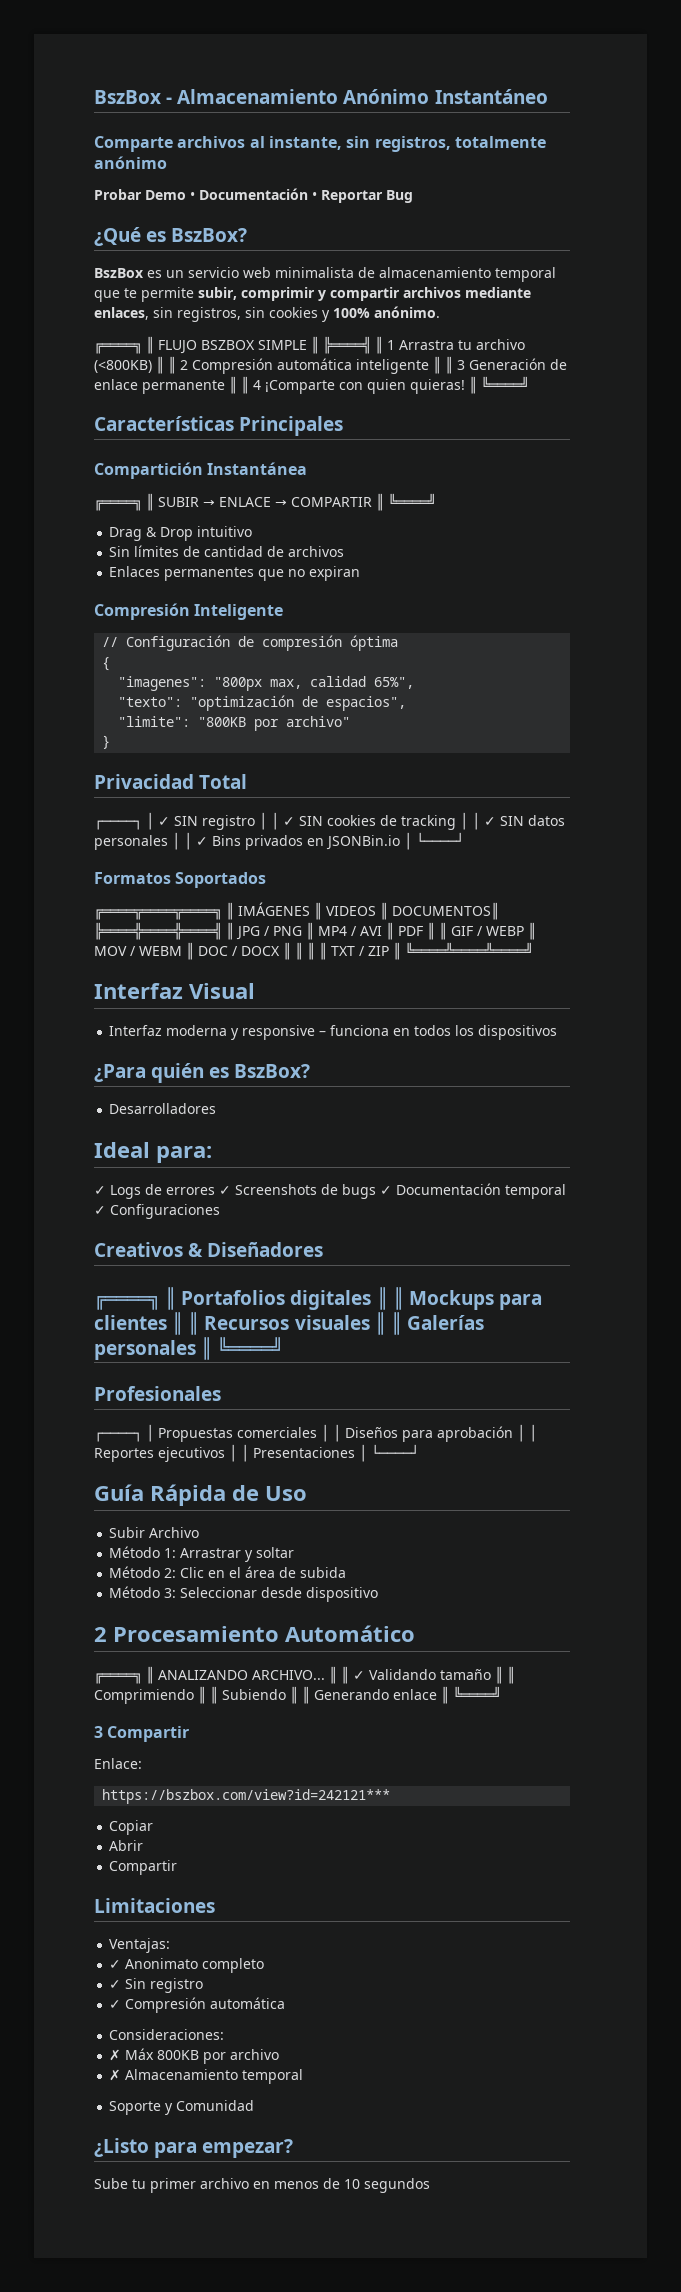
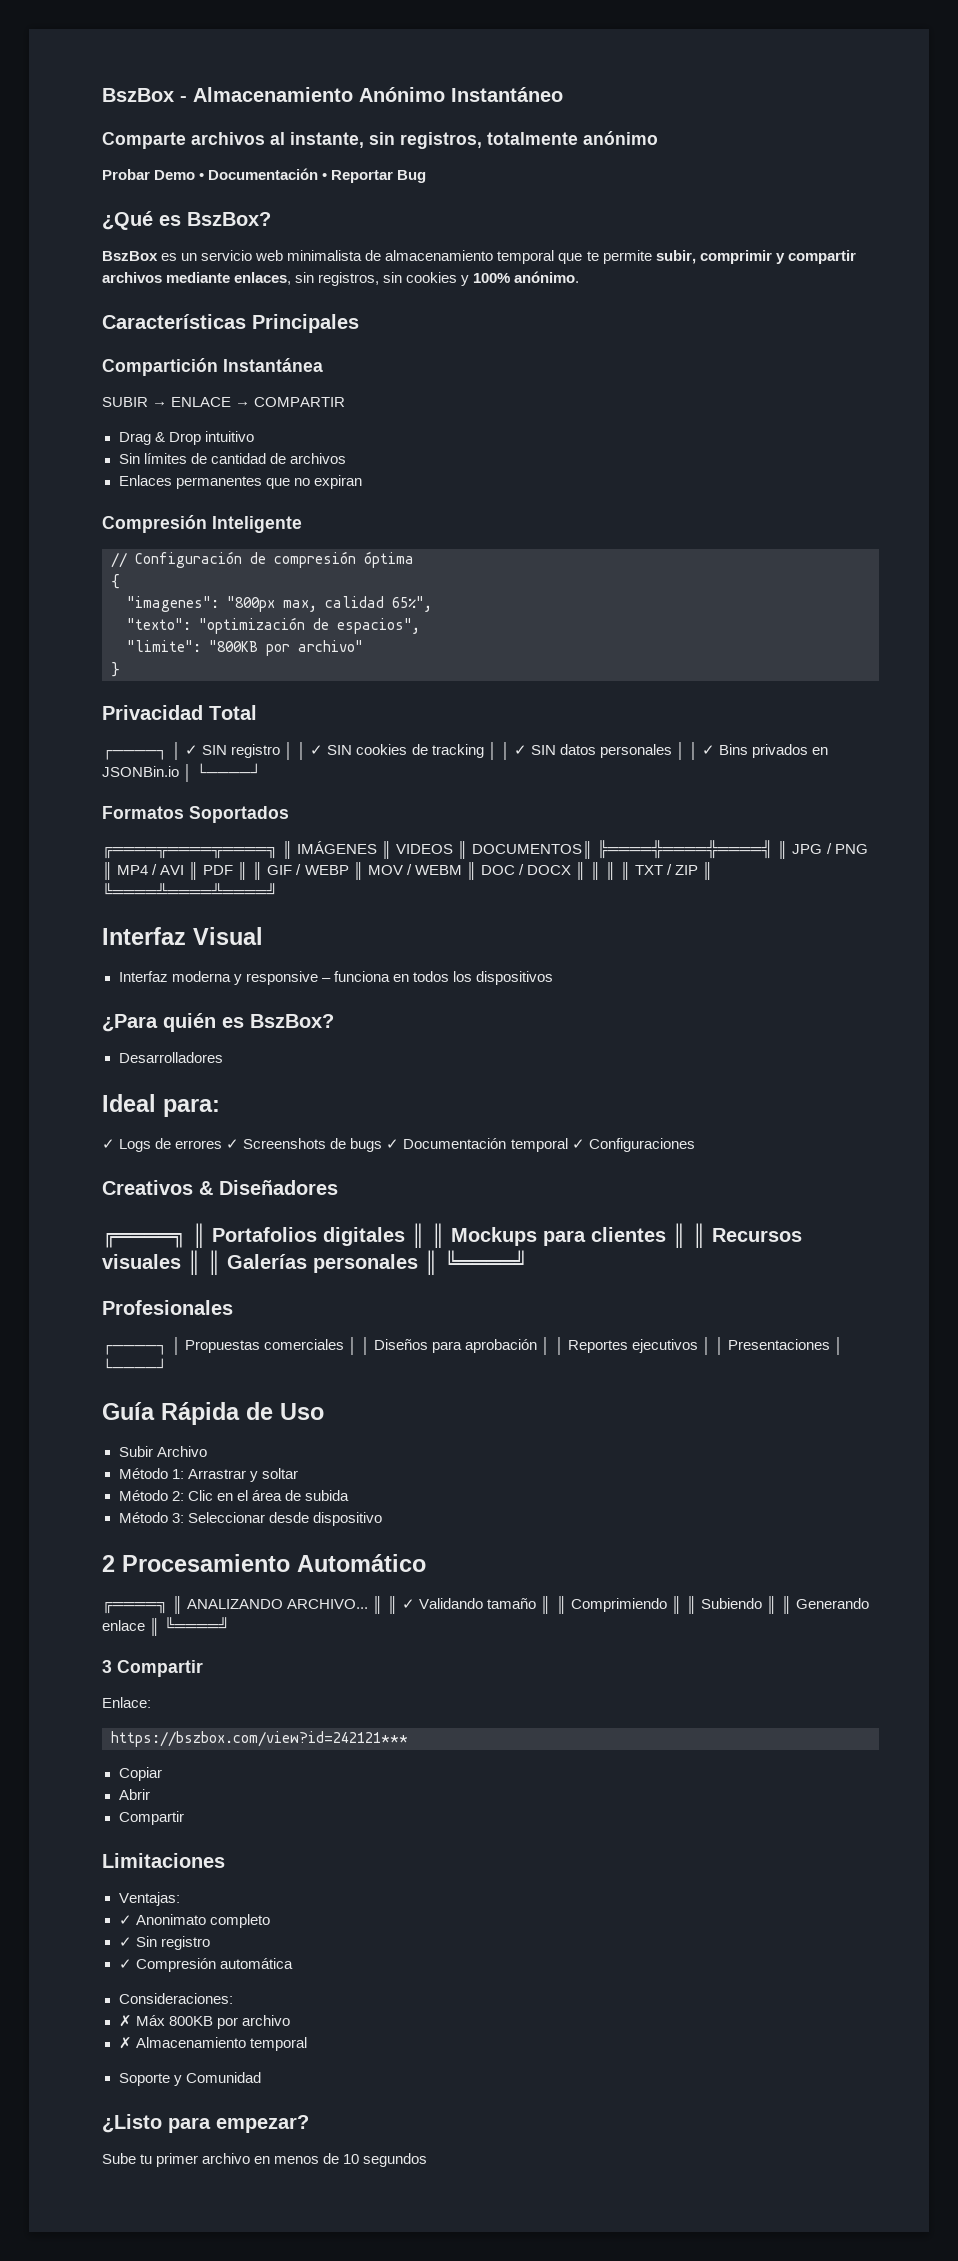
[94,336,525,354] [94,356,567,374] [94,376,529,394] // ╔════╗ ║ FLUJO BSZBOX SIMPLE ║ ╠════╣ ║ 1 Arrastra tu archivo (<800KB) ║ ║ 2 Compresión automática inteligente ║ ║ 3 Generación de enlace permanente ║ ║ 4 ¡Comparte con quien quieras! ║ ╚════╝ -> (580, 277) none
[94,493,154,511] ╔════╗ ║ -> (323, 365) none
[376,493,436,511] ║ ╚════╝ -> (346, 402) none

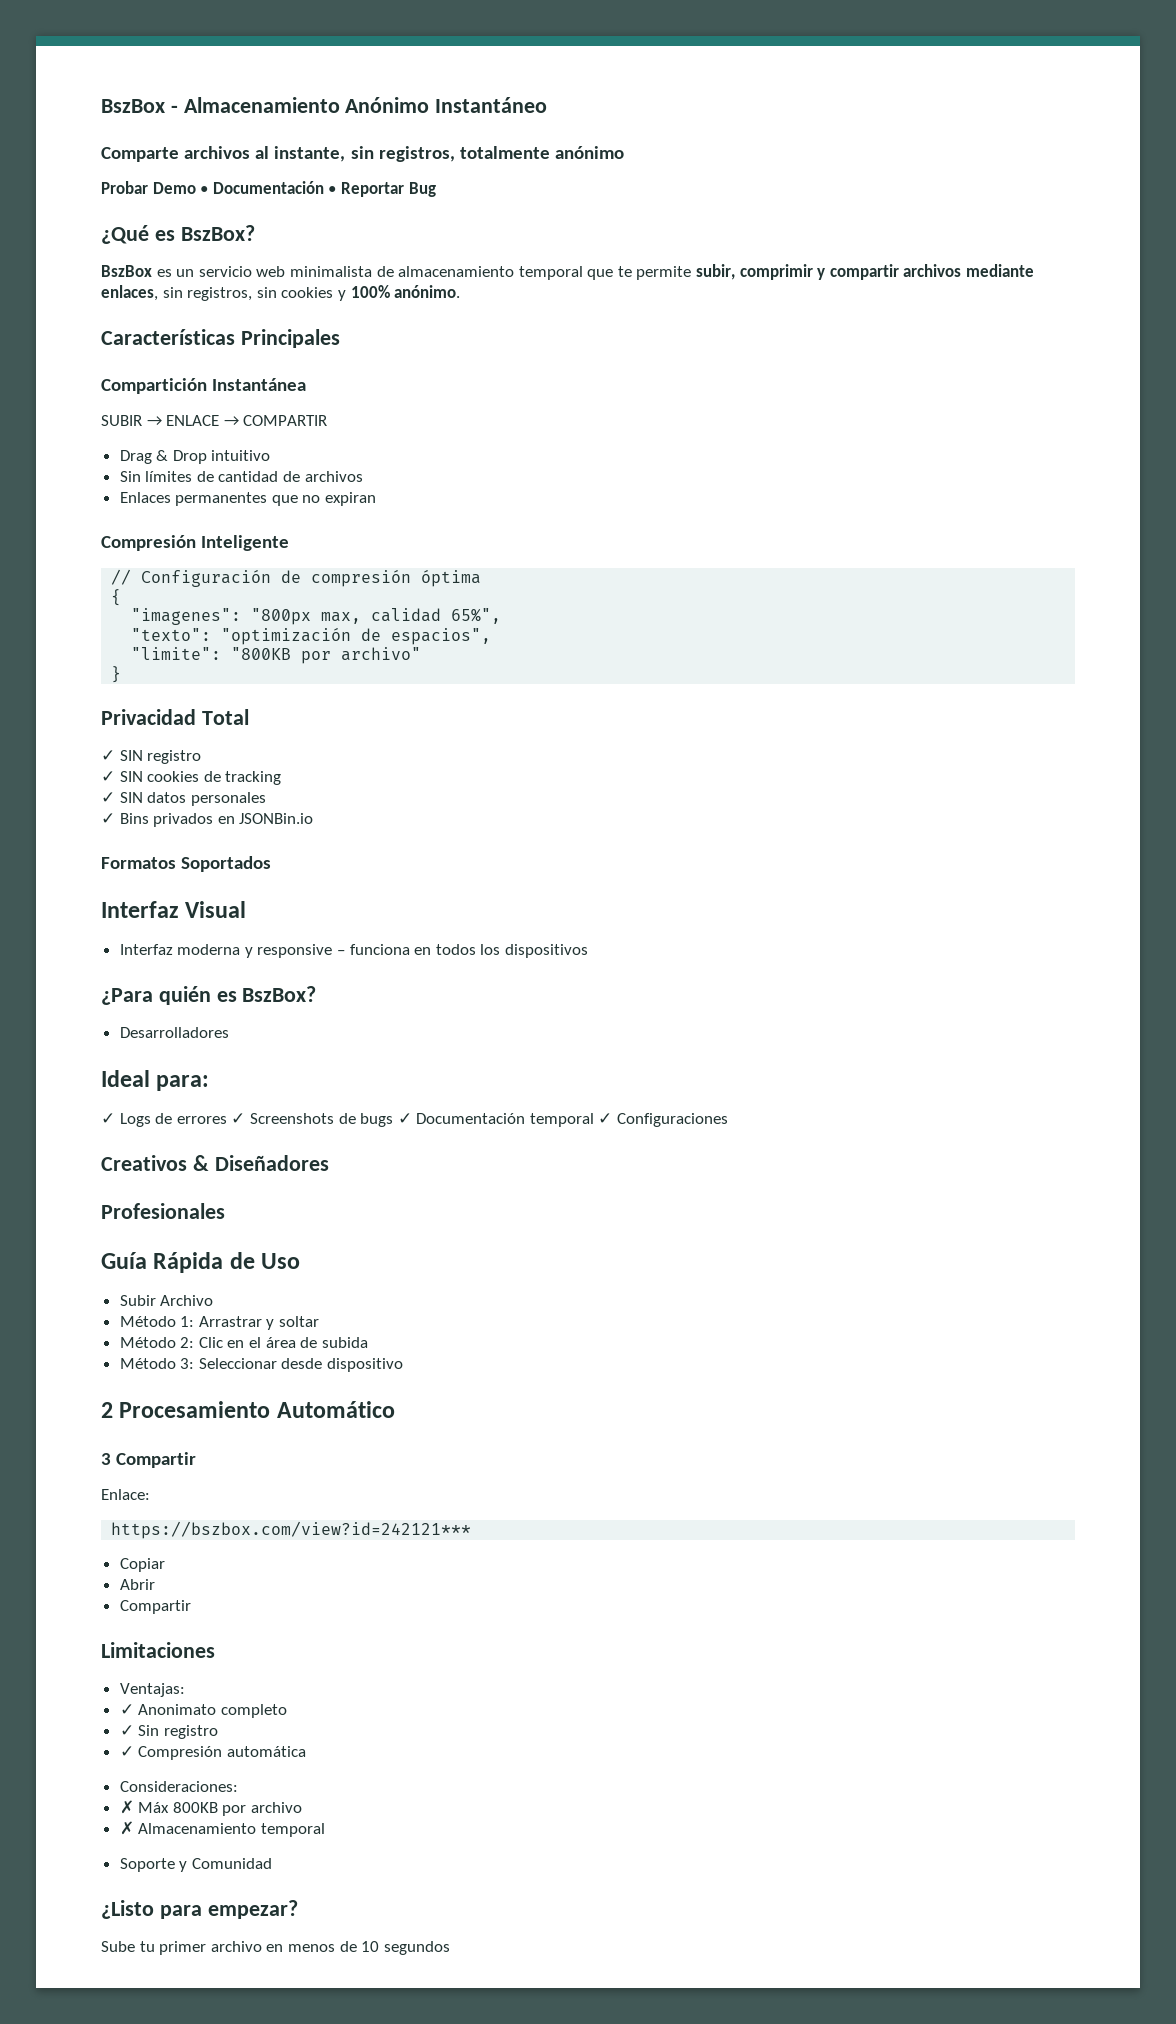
[102,742,182,760] ┌────┐ │ -> (249, 717) none
[284,742,307,760] │ │ -> (202, 757) //
[487,742,510,760] │ │ -> (282, 778) //
[675,742,698,760] │ │ -> (266, 799) //
[183,763,263,782] │ └────┘ -> (314, 818) none
[102,840,868,859] [102,862,714,880] [102,883,278,897] // ╔════╦════╦════╗ ║ IMÁGENES ║ VIDEOS ║ DOCUMENTOS║ ╠════╬════╬════╣ ║ JPG / PNG ║ MP4 / AVI ║ PDF ║ ║ GIF / WEBP ║ MOV / WEBM ║ DOC / DOCX ║ ║ ║ ║ TXT / ZIP ║ ╚════╩════╩════╝ -> (272, 864) none
[102,1223,802,1248] [102,1250,528,1275] [102,1300,233,1315] [102,1337,843,1355] [102,1358,168,1372] ╔════╗ ║ Portafolios digitales ║ ║ Mockups para clientes ║ ║ Recursos visuales ║ ║ Galerías personales ║ ╚════╝ // Profesionales // ┌────┐ │ Propuestas comerciales │ │ Diseños para aprobación │ │ Reportes ejecutivos │ │ Presentaciones │ └────┘ -> [101,1203,225,1219] Profesionales
[102,1596,869,1614] [102,1617,231,1636] // ╔════╗ ║ ANALIZANDO ARCHIVO... ║ ║ ✓ Validando tamaño ║ ║ Comprimiendo ║ ║ Subiendo ║ ║ Generando enlace ║ ╚════╝ -> (395, 1409) none

